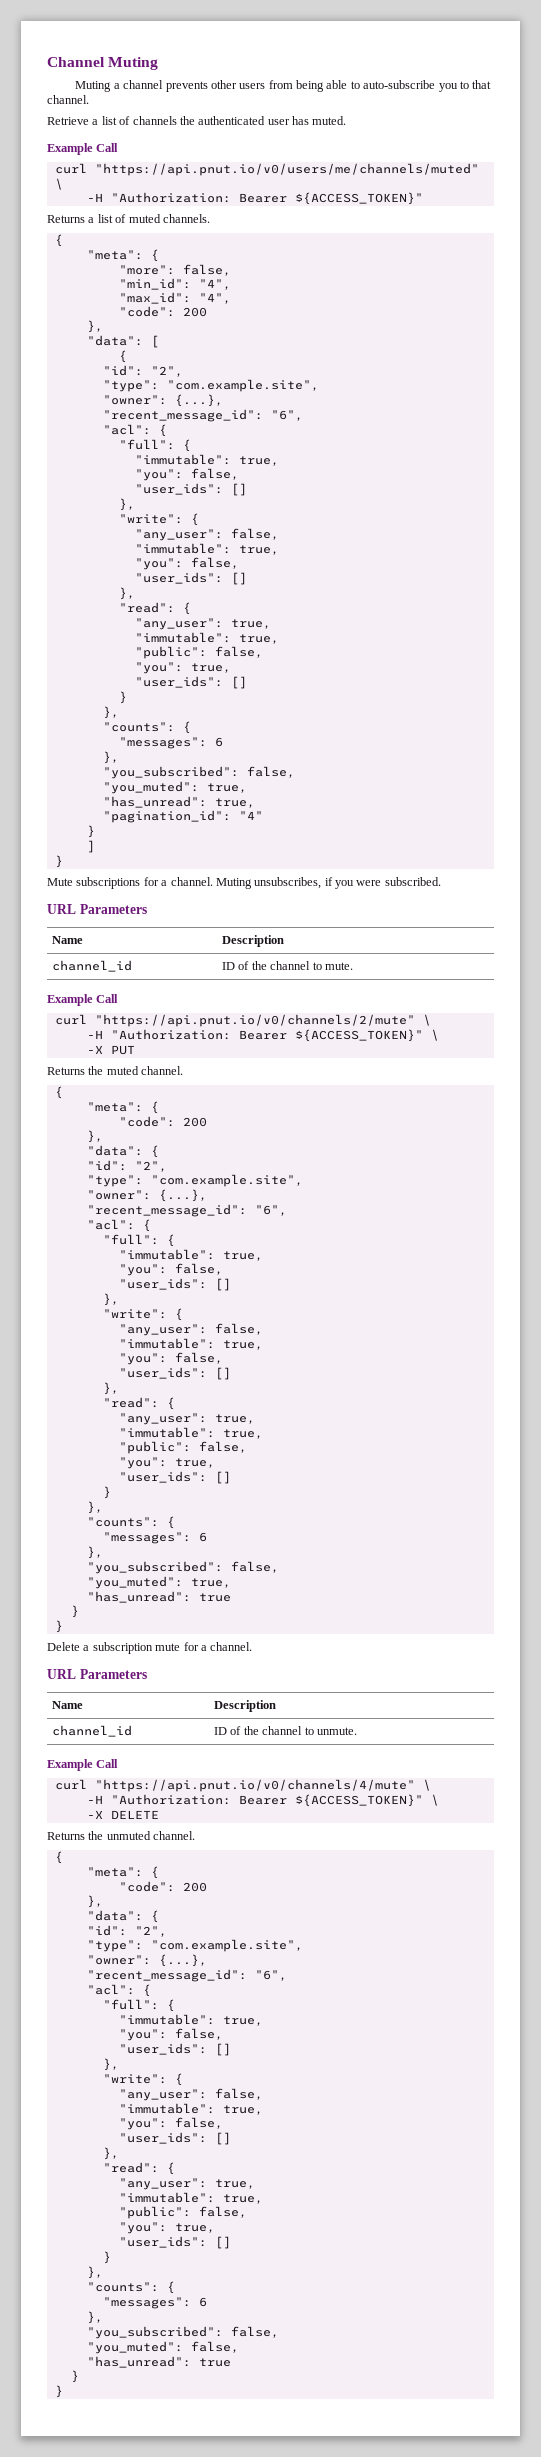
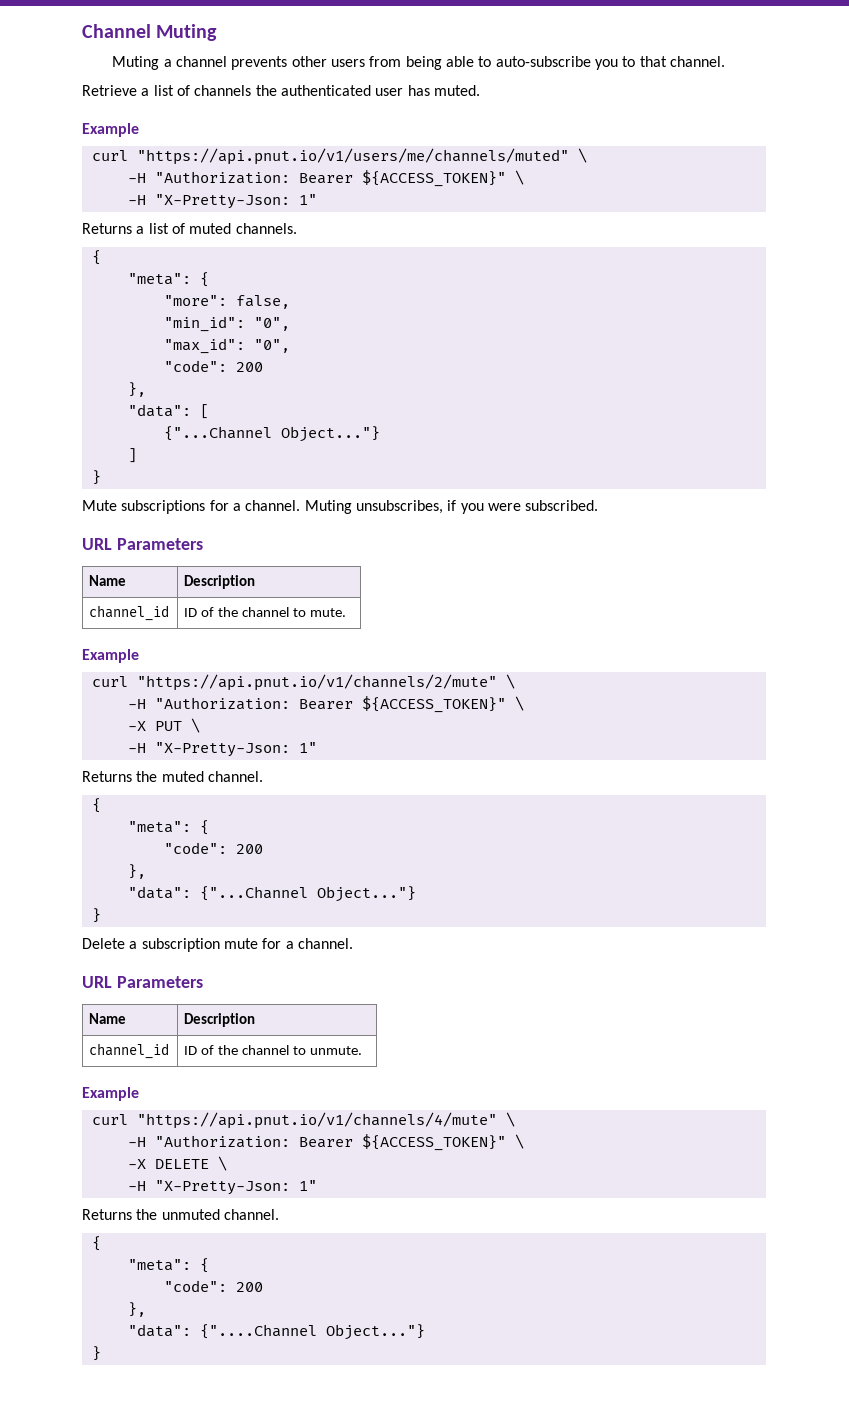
[96,143,119,152] [54,163,479,176] [54,178,63,190] [86,192,423,205] Call // curl "https://api.pnut.io/v0/users/me/channels/muted" \ // -H "Authorization: Bearer ${ACCESS_TOKEN}" -> [91,148,587,165] [127,170,524,187] [127,194,317,209] // curl "https://api.pnut.io/v1/users/me/channels/muted" \ // -H "Authorization: Bearer ${ACCESS_TOKEN}" \ // -H "X-Pretty-Json: 1"
[198,279,231,290] "4", -> [253,317,290,331] "0",
[198,293,231,304] "4", -> [253,339,290,353] "0",
[118,350,127,363] [102,365,183,377] [102,379,319,392] [102,394,223,407] [102,409,303,422] [102,424,167,437] [118,439,191,452] [134,454,279,466] [134,468,239,481] [134,483,247,496] [118,498,135,511] [118,513,199,526] [134,528,279,541] [134,543,279,555] [134,557,239,570] [134,572,247,585] [118,587,135,600] [118,602,191,615] [134,618,271,630] [134,632,279,644] [134,646,263,659] [134,662,231,674] [134,676,247,689] [118,691,127,704] [102,706,119,719] [102,721,191,734] [118,737,223,749] [102,751,119,764] [102,766,295,779] [102,781,247,794] [102,796,255,808] [102,810,263,823] [86,825,95,838] { // "id": "2", // "type": "com.example.site", // "owner": {...}, // "recent_message_id": "6", // "acl": { // "full": { // "immutable": true, // "you": false, // "user_ids": [] // }, // "write": { // "any_user": false, // "immutable": true, // "you": false, // "user_ids": [] // }, // "read": { // "any_user": true, // "immutable": true, // "public": false, // "you": true, // "user_ids": [] // } // }, // "counts": { // "messages": 6 // }, // "you_subscribed": false, // "you_muted": true, // "has_unread": true, // "pagination_id": "4" // } -> [163,426,380,442] {"...Channel Object..."}
[96,994,119,1003] [54,1014,415,1027] Call // curl "https://api.pnut.io/v0/channels/2/mute" -> [91,674,497,691] // curl "https://api.pnut.io/v1/channels/2/mute"
(135, 1050) none -> [190,718,200,733] [127,742,317,757] \ // -H "X-Pretty-Json: 1"
[150,1145,159,1158] [86,1160,167,1172] [86,1174,303,1187] [86,1189,207,1202] [86,1204,287,1217] [86,1219,151,1232] [102,1234,175,1247] [118,1249,263,1261] [118,1263,223,1276] [118,1278,231,1291] [102,1293,119,1306] [102,1308,183,1321] [118,1323,263,1336] [118,1338,263,1350] [118,1352,223,1365] [118,1367,231,1380] [102,1382,119,1395] [102,1397,175,1410] [118,1413,255,1425] [118,1427,263,1439] [118,1441,247,1454] [118,1457,215,1469] [118,1471,231,1484] [102,1486,111,1499] [86,1501,103,1514] [86,1516,175,1529] [102,1532,207,1544] [86,1546,103,1559] [86,1561,279,1574] [86,1576,231,1589] [86,1591,231,1603] [70,1605,79,1618] { // "id": "2", // "type": "com.example.site", // "owner": {...}, // "recent_message_id": "6", // "acl": { // "full": { // "immutable": true, // "you": false, // "user_ids": [] // }, // "write": { // "any_user": false, // "immutable": true, // "you": false, // "user_ids": [] // }, // "read": { // "any_user": true, // "immutable": true, // "public": false, // "you": true, // "user_ids": [] // } // }, // "counts": { // "messages": 6 // }, // "you_subscribed": false, // "you_muted": true, // "has_unread": true // } -> [199,886,416,902] {"...Channel Object..."}
[96,1759,119,1768] [54,1779,415,1792] Call // curl "https://api.pnut.io/v0/channels/4/mute" -> [91,1112,497,1129] // curl "https://api.pnut.io/v1/channels/4/mute"
(159, 1814) none -> [217,1156,227,1171] [127,1180,317,1195] \ // -H "X-Pretty-Json: 1"
[150,1910,159,1923] [86,1925,167,1937] [86,1939,303,1952] [86,1954,207,1967] [86,1969,287,1982] [86,1984,151,1997] [102,1999,175,2012] [118,2014,263,2026] [118,2028,223,2041] [118,2043,231,2056] [102,2058,119,2071] [102,2073,183,2086] [118,2088,263,2101] [118,2103,263,2115] [118,2117,223,2130] [118,2132,231,2145] [102,2147,119,2160] [102,2162,175,2175] [118,2178,255,2190] [118,2192,263,2204] [118,2206,247,2219] [118,2222,215,2234] [118,2236,231,2249] [102,2251,111,2264] [86,2266,103,2279] [86,2281,175,2294] [102,2297,207,2309] [86,2311,103,2324] [86,2326,279,2339] [86,2341,239,2354] [86,2356,231,2368] [70,2370,79,2383] { // "id": "2", // "type": "com.example.site", // "owner": {...}, // "recent_message_id": "6", // "acl": { // "full": { // "immutable": true, // "you": false, // "user_ids": [] // }, // "write": { // "any_user": false, // "immutable": true, // "you": false, // "user_ids": [] // }, // "read": { // "any_user": true, // "immutable": true, // "public": false, // "you": true, // "user_ids": [] // } // }, // "counts": { // "messages": 6 // }, // "you_subscribed": false, // "you_muted": false, // "has_unread": true // } -> [199,1324,425,1340] {"....Channel Object..."}

